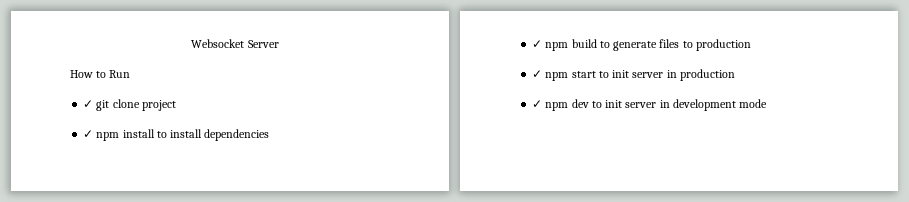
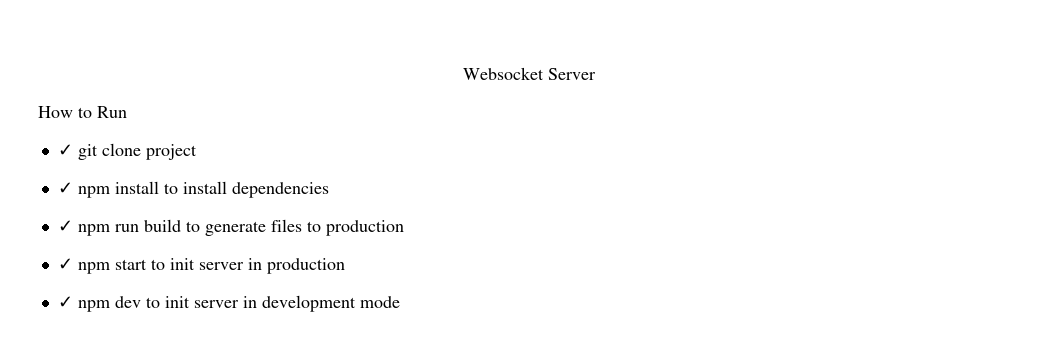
(569, 46) none -> [114,224,139,232] run

